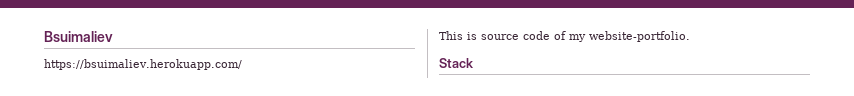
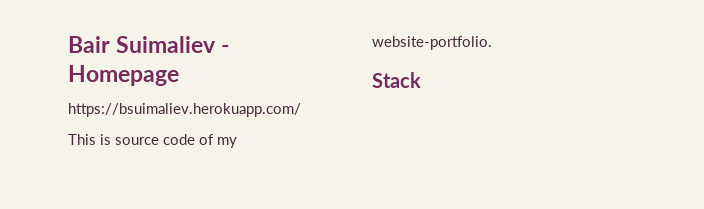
[44,31,113,42] Bsuimaliev -> [68,36,231,53] [68,65,179,86] Bair Suimaliev - Homepage

